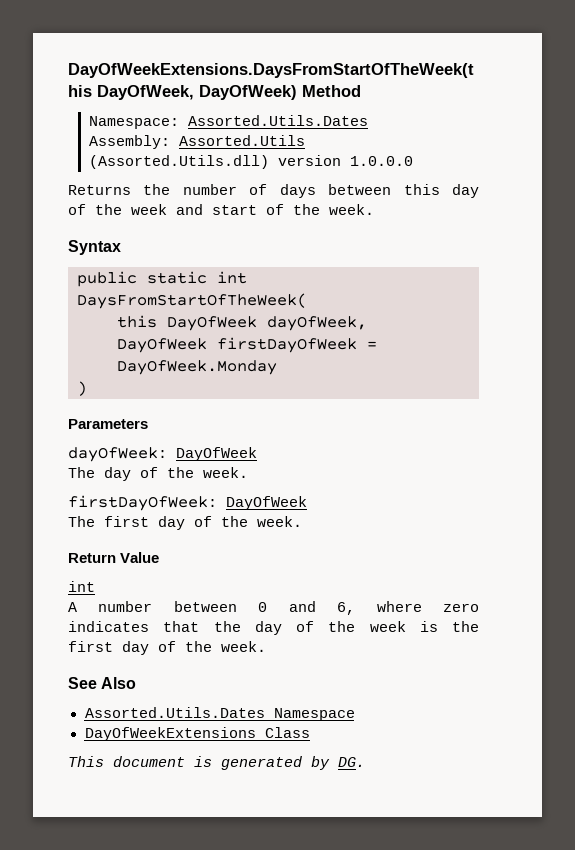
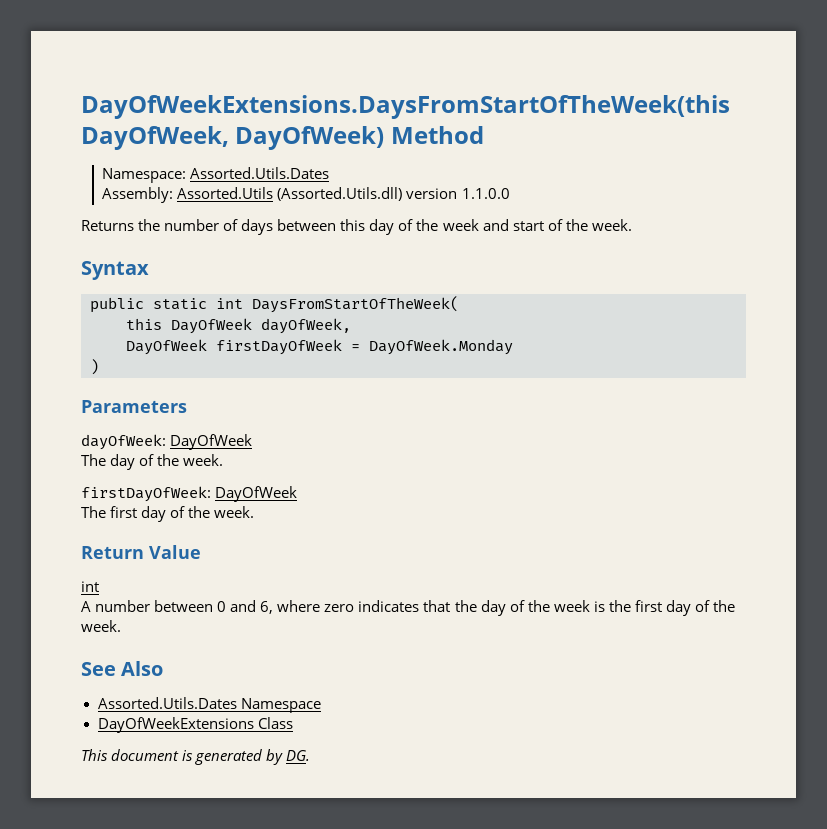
[349,156,413,166] 1.0.0.0 -> [461,188,510,199] 1.1.0.0

